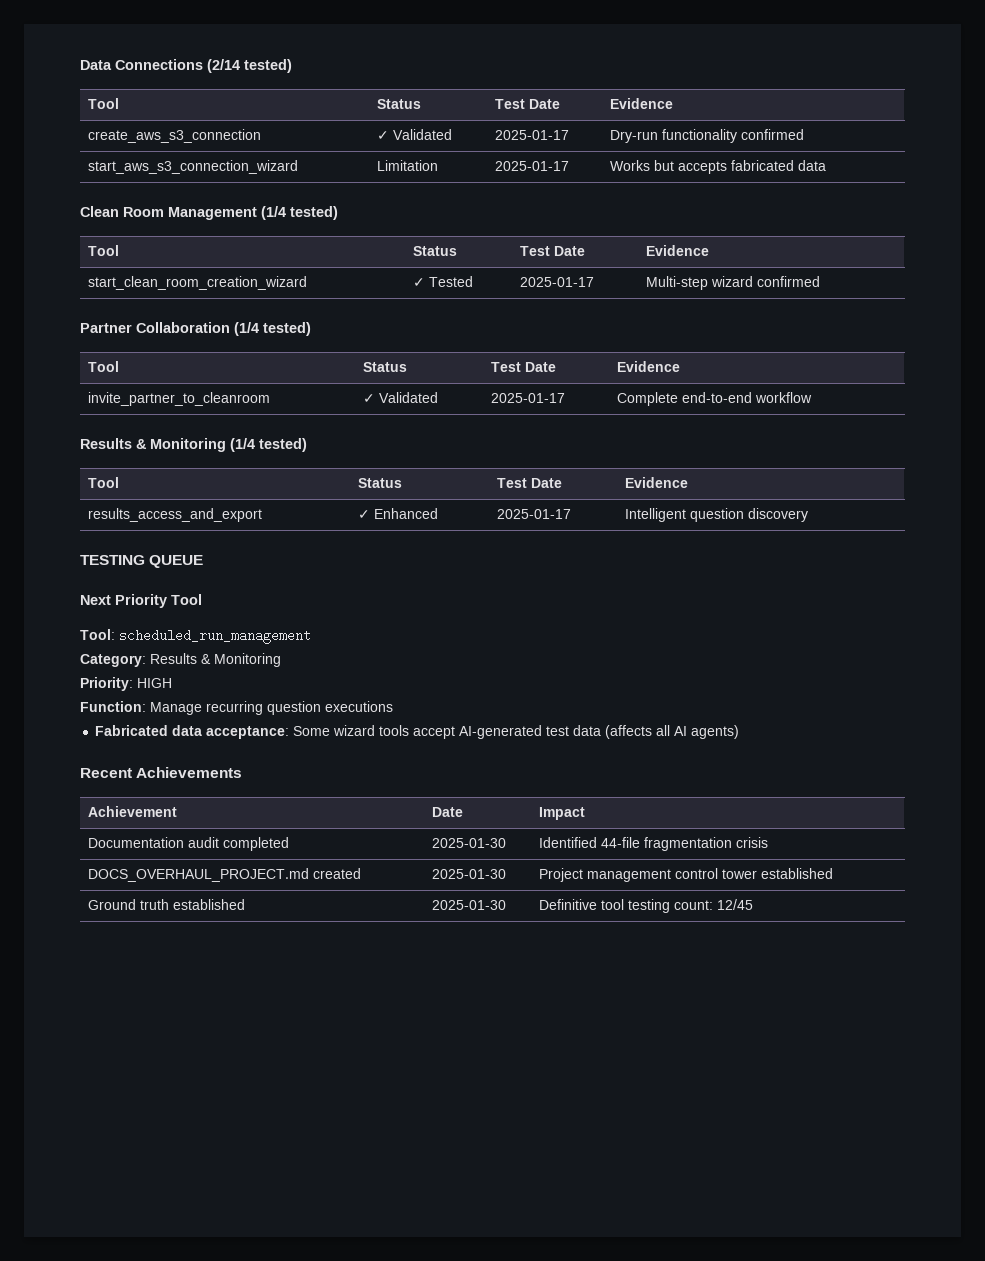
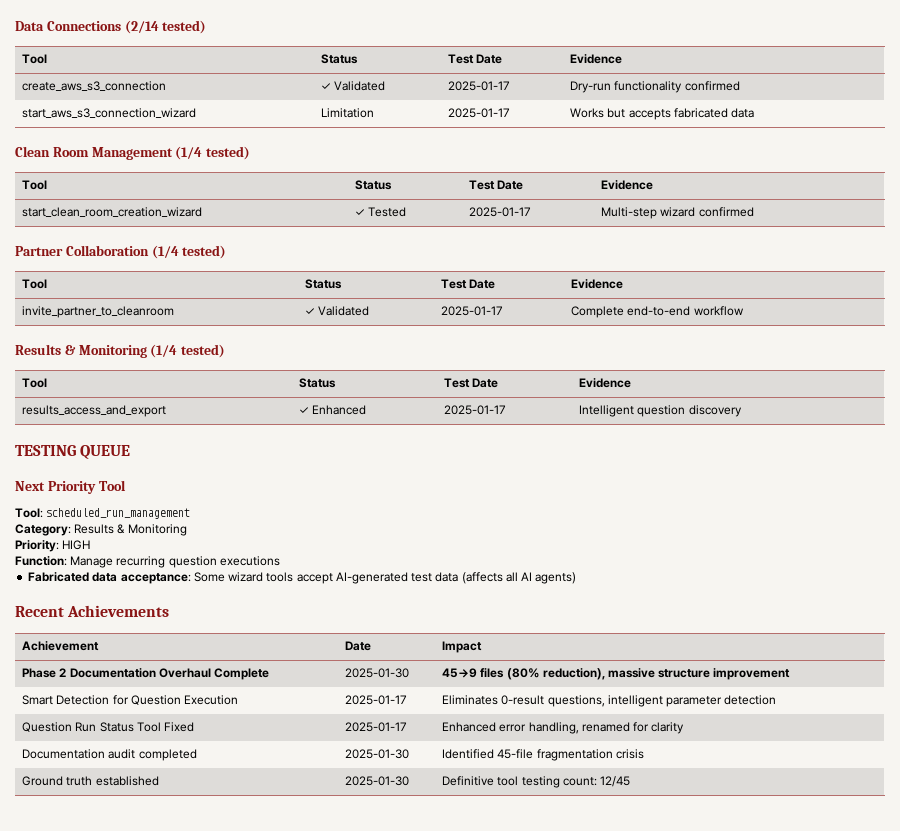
(585, 813) none -> [22,668,269,680] [345,668,410,678] [442,668,791,680] [22,695,238,705] [345,695,408,705] [442,695,777,707] [22,722,194,732] [345,722,408,732] [442,722,685,734] // Phase 2 Documentation Overhaul Complete | 2025-01-30 | 45→9 files (80% reduction), massive structure improvement // Smart Detection for Question Execution | 2025-01-17 | Eliminates 0-result questions, intelligent parameter detection // Question Run Status Tool Fixed | 2025-01-17 | Enhanced error handling, renamed for clarity
[600,837,640,848] 44-file -> [497,749,534,759] 45-file
[87,868,361,882] [431,869,506,879] [538,868,833,882] // DOCS_OVERHAUL_PROJECT.md created | 2025-01-30 | Project management control tower established -> (644, 754) none

